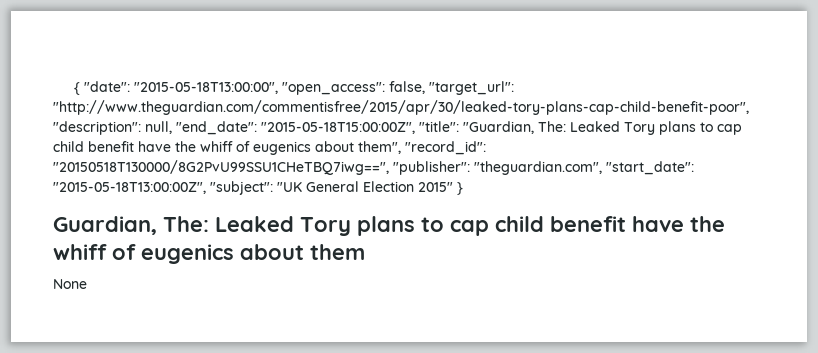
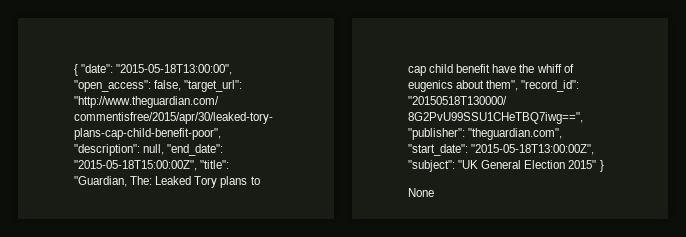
[53,216,725,236] [53,244,365,264] // Guardian, The: Leaked Tory plans to cap child benefit have the whiff of eugenics about them -> (604, 166) none

